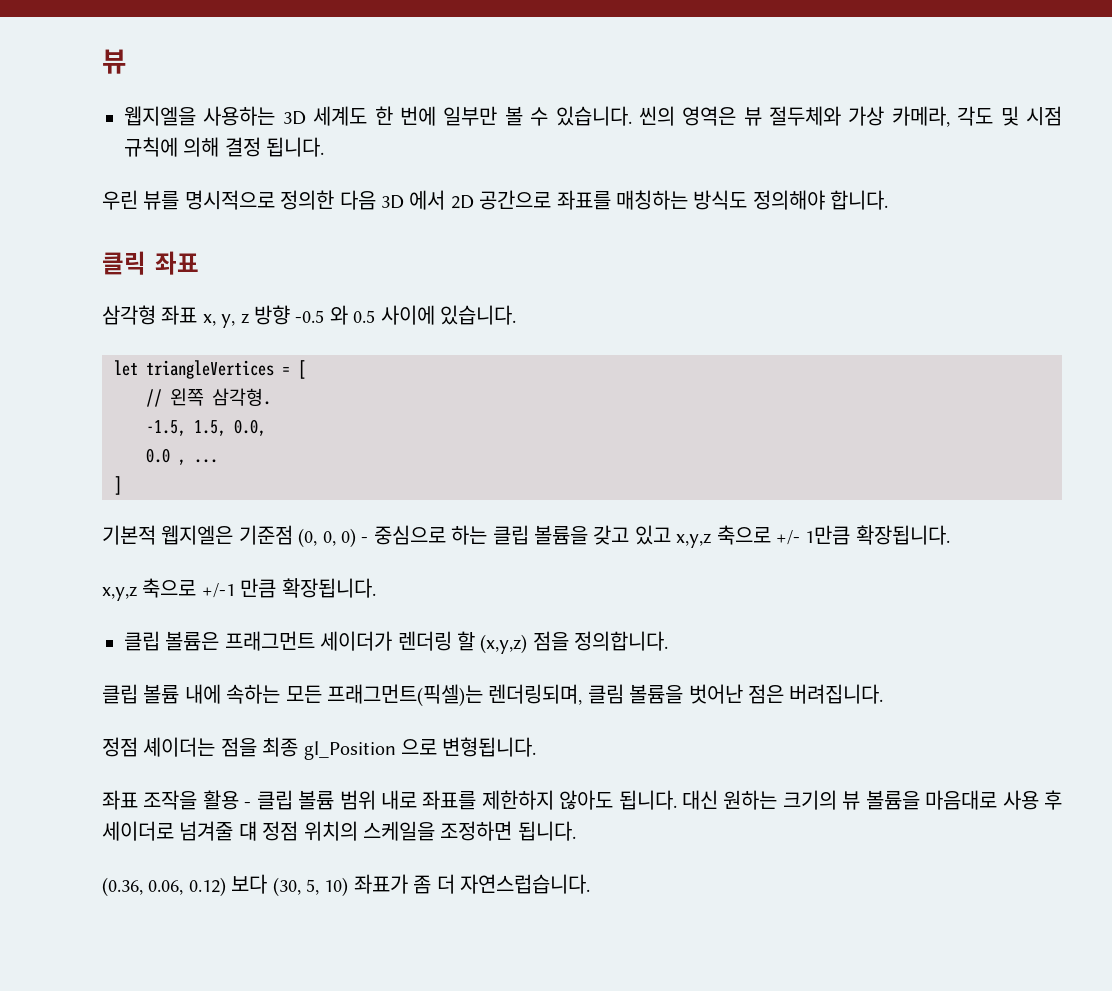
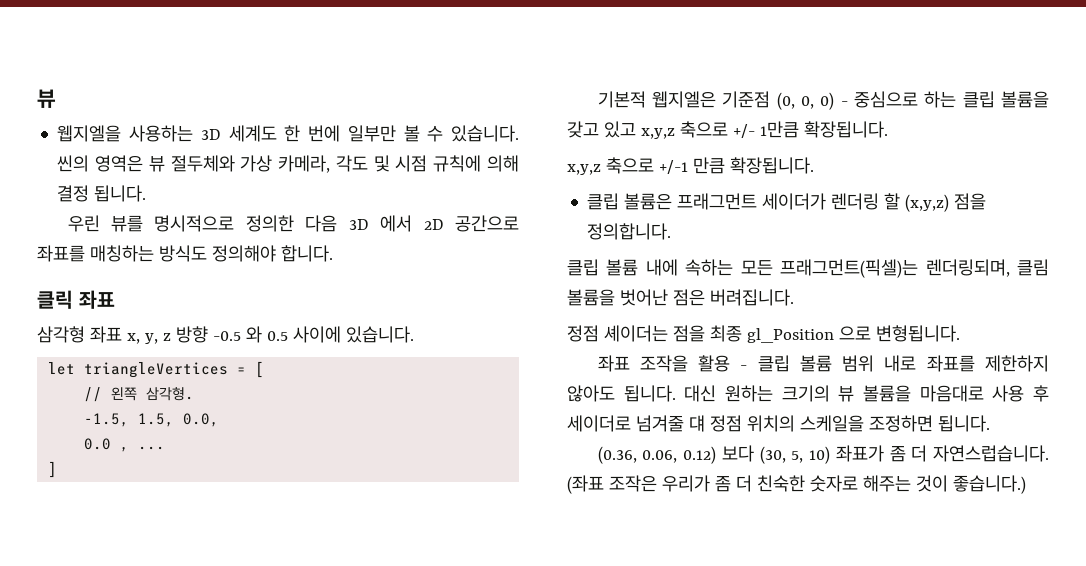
(590, 884) none -> [567,475,1026,494] (좌표 조작은 우리가 좀 더 친숙한 숫자로 해주는 것이 좋습니다.)

